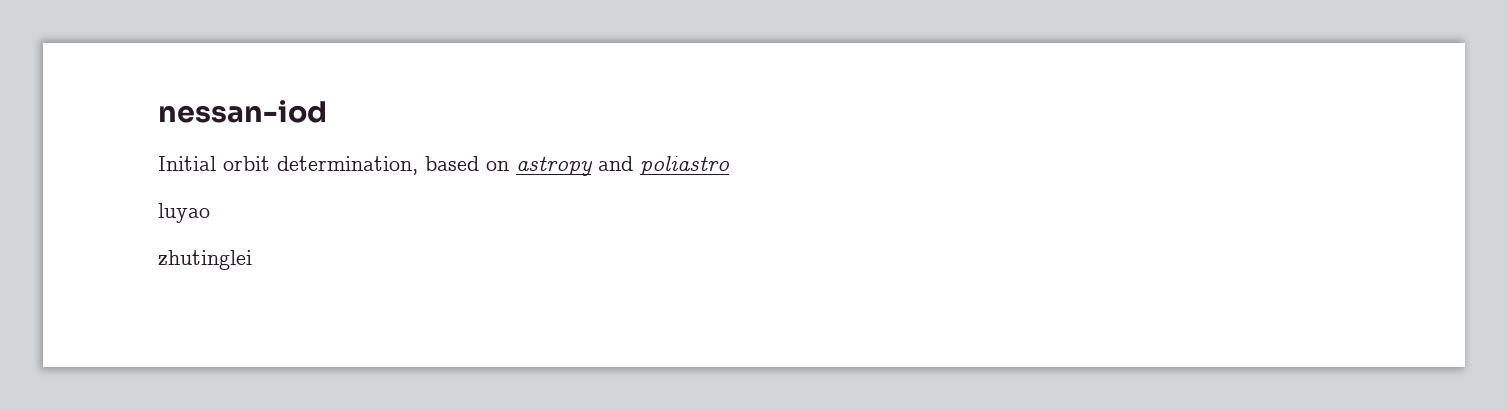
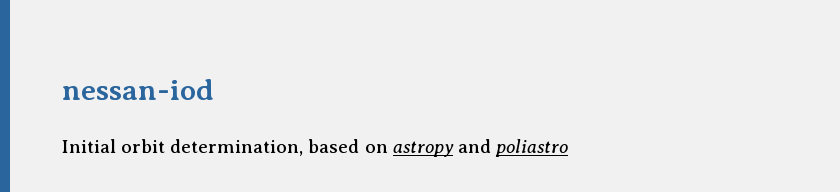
[158,203,210,223] [158,250,252,270] // luyao // zhutinglei -> (568, 148) none

